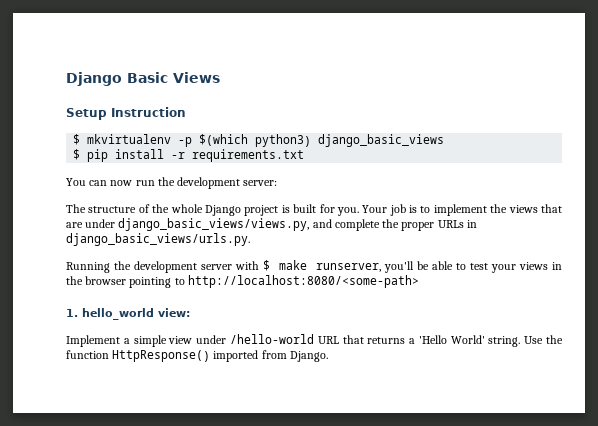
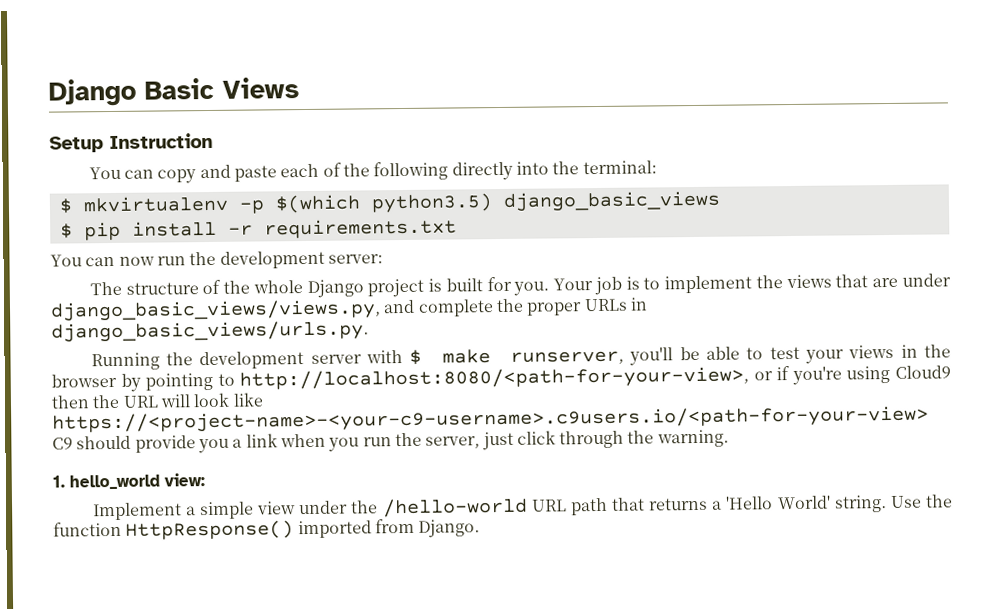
(186, 112) none -> [88,160,657,184] // You can copy and paste each of the following directly into the terminal:
[255,134,312,147] python3) -> [370,193,493,214] python3.5)
(127, 280) none -> [120,373,141,392] by
[187,275,419,288] http://localhost:8080/<some-path> -> [239,365,951,391] [51,392,264,409] [52,405,929,434] [52,429,729,454] http://localhost:8080/<path-for-your-view>, or if you're using Cloud9 then the URL will look like https://<project-name>-<your-c9-username>.c9users.io/<path-for-your-view> C9 should provide you a link when you run the server, just click through the warning.
(227, 339) none -> [351,500,379,514] the
(339, 340) none -> [569,497,608,516] path

